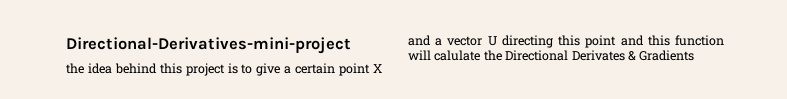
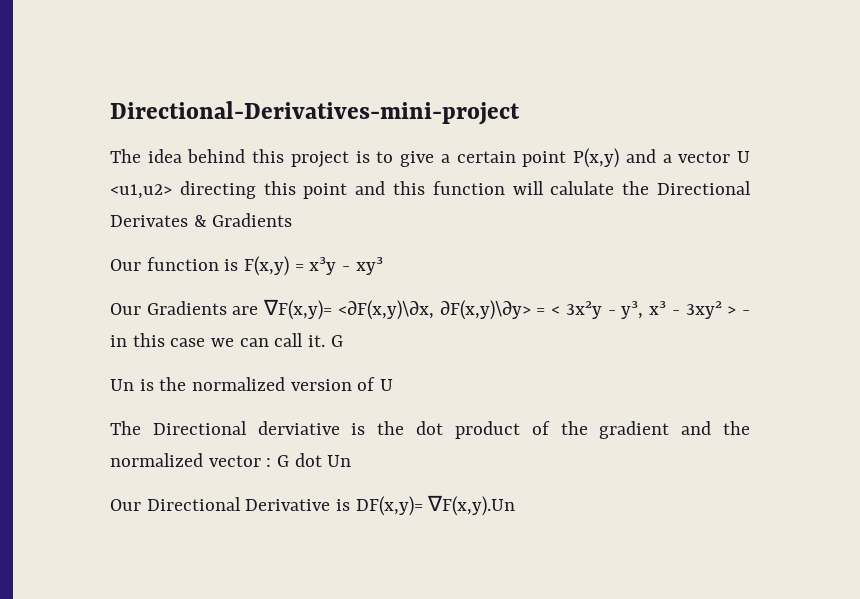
[66,63,84,74] the -> [110,149,141,163] The
[373,64,382,73] X -> [573,148,620,168] P(x,y)
(497, 41) none -> [110,184,172,199] <u1,u2>
(695, 55) none -> [110,256,383,276] [110,299,751,320] [110,333,343,347] [110,377,394,391] [110,421,750,439] [110,453,352,467] [110,495,516,516] // Our function is F(x,y) = x³y - xy³ // Our Gradients are ∇F(x,y)= <∂F(x,y)\∂x, ∂F(x,y)\∂y> = < 3x²y - y³, x³ - 3xy² > - in this case we can call it. G // Un is the normalized version of U // The Directional derviative is the dot product of the gradient and the normalized vector : G dot Un // Our Directional Derivative is DF(x,y)= ∇F(x,y).Un

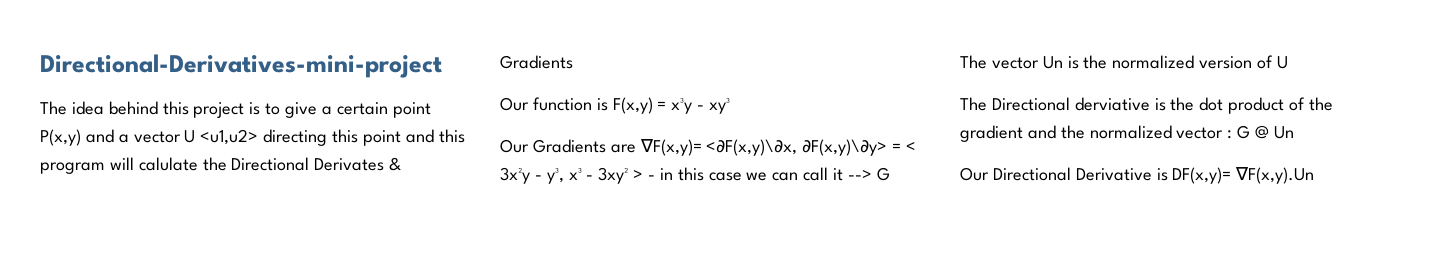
[432,181,505,195] function -> [40,162,105,174] program
[308,335,326,347] it. -> [833,168,872,181] it -->
(343, 341) none -> [960,55,1039,69] The vector
[294,453,322,467] dot -> [1255,125,1270,139] @

